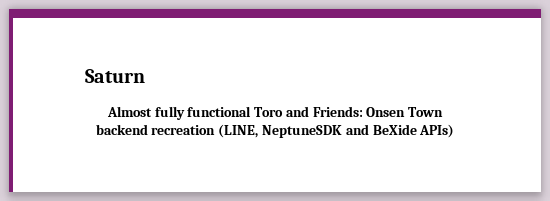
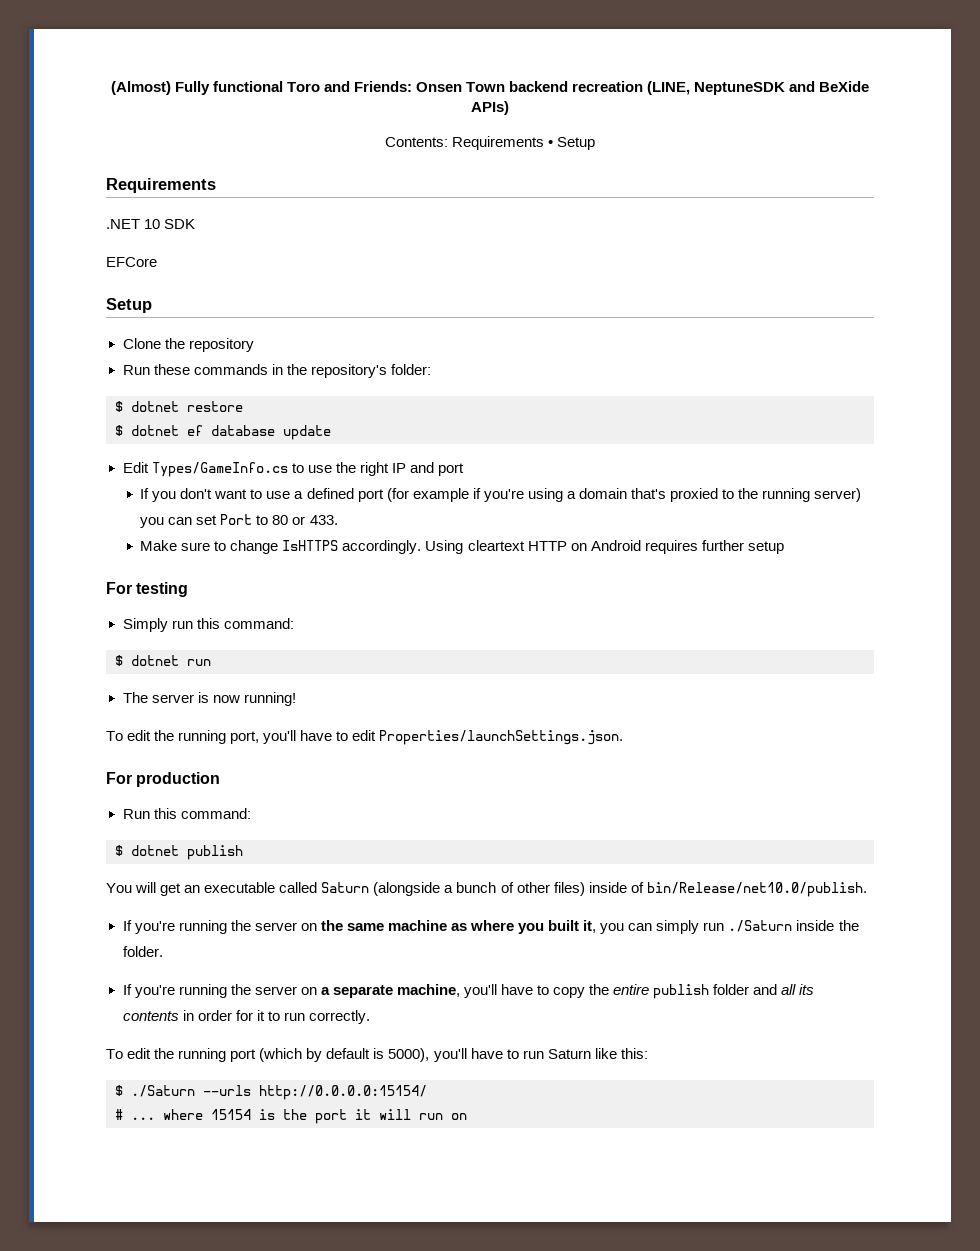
[85,69,145,83] [106,106,185,120] Saturn // Almost fully -> [110,81,210,95] (Almost) Fully
(455, 131) none -> [384,136,596,150] [106,178,216,193] [106,219,196,229] [106,257,157,267] [106,298,152,313] [122,338,254,352] [122,364,431,378] [115,401,243,412] [115,425,331,440] [122,462,464,477] [140,488,862,502] [140,514,338,528] [140,540,784,554] [106,582,189,597] [122,618,294,632] [115,655,211,666] [122,692,296,706] [106,730,624,745] [106,772,221,787] [122,808,251,819] [115,845,243,860] [106,882,867,897] [122,920,859,934] [122,946,163,957] [122,984,815,999] [122,1010,370,1024] [106,1048,648,1062] [115,1085,427,1100] [115,1109,467,1124] // Contents: Requirements • Setup // Requirements // .NET 10 SDK // EFCore // Setup // Clone the repository // Run these commands in the repository's folder: // $ dotnet restore // $ dotnet ef database update // Edit Types/GameInfo.cs to use the right IP and port // If you don't want to use a defined port (for example if you're using a domain that's proxied to the running server) you can set Port to 80 or 433. // Make sure to change IsHTTPS accordingly. Using cleartext HTTP on Android requires further setup // For testing // Simply run this command: // $ dotnet run // The server is now running! // To edit the running port, you'll have to edit Properties/launchSettings.json. // For production // Run this command: // $ dotnet publish // You will get an executable called Saturn (alongside a bunch of other files) inside of bin/Release/net10.0/publish. // If you're running the server on the same machine as where you built it, you can simply run ./Saturn inside the folder. // If you're running the server on a separate machine, you'll have to copy the entire publish folder and all its contents in order for it to run correctly. // To edit the running port (which by default is 5000), you'll have to run Saturn like this: // $ ./Saturn --urls http://0.0.0.0:15154/ // # ... where 15154 is the port it will run on

